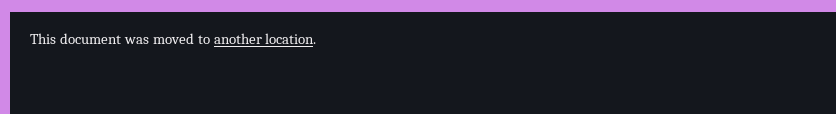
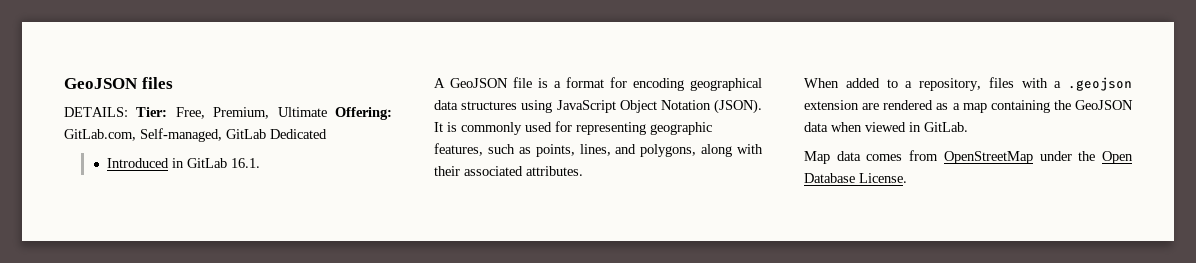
[30,33,317,44] This document was moved to another location. -> [64,77,173,89] [64,107,392,120] [64,128,327,142] [107,158,261,168] [434,77,762,91] [434,99,762,114] [434,121,712,135] [434,143,763,157] [434,166,583,176] [804,77,1132,91] [804,100,1133,113] [804,122,968,132] [804,150,1133,164] [804,173,907,183] GeoJSON files // DETAILS: Tier: Free, Premium, Ultimate Offering: GitLab.com, Self-managed, GitLab Dedicated // Introduced in GitLab 16.1. // A GeoJSON file is a format for encoding geographical data structures using JavaScript Object Notation (JSON). It is commonly used for representing geographic features, such as points, lines, and polygons, along with their associated attributes. // When added to a repository, files with a .geojson extension are rendered as a map containing the GeoJSON data when viewed in GitLab. // Map data comes from OpenStreetMap under the Open Database License.

